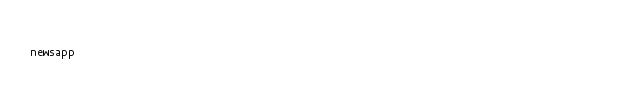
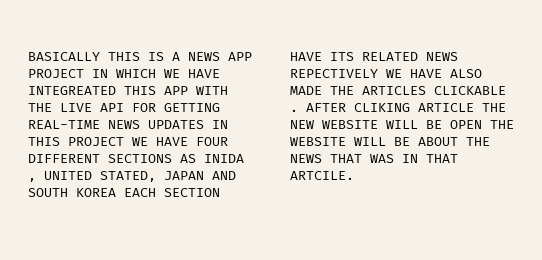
[30,50,75,59] newsapp -> [28,52,252,61] [28,69,220,78] [28,86,228,95] [28,103,220,112] [28,120,228,129] [28,137,228,146] [28,154,244,163] [28,171,236,182] [28,188,220,197] [290,52,458,61] [290,69,482,78] [290,86,506,95] [290,103,506,112] [290,120,514,129] [290,137,490,146] [290,154,458,163] [290,171,354,180] BASICALLY THIS IS A NEWS APP PROJECT IN WHICH WE HAVE INTEGREATED THIS APP WITH THE LIVE API FOR GETTING REAL-TIME NEWS UPDATES IN THIS PROJECT WE HAVE FOUR DIFFERENT SECTIONS AS INIDA , UNITED STATED, JAPAN AND SOUTH KOREA EACH SECTION HAVE ITS RELATED NEWS REPECTIVELY WE HAVE ALSO MADE THE ARTICLES CLICKABLE . AFTER CLIKING ARTICLE THE NEW WEBSITE WILL BE OPEN THE WEBSITE WILL BE ABOUT THE NEWS THAT WAS IN THAT ARTCILE.

